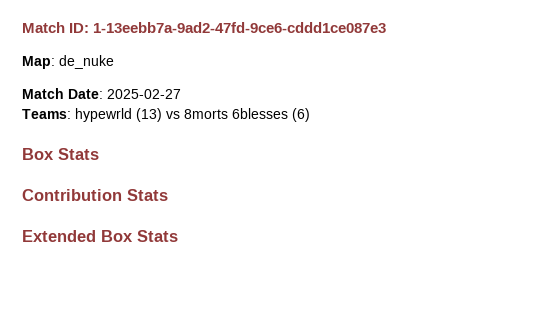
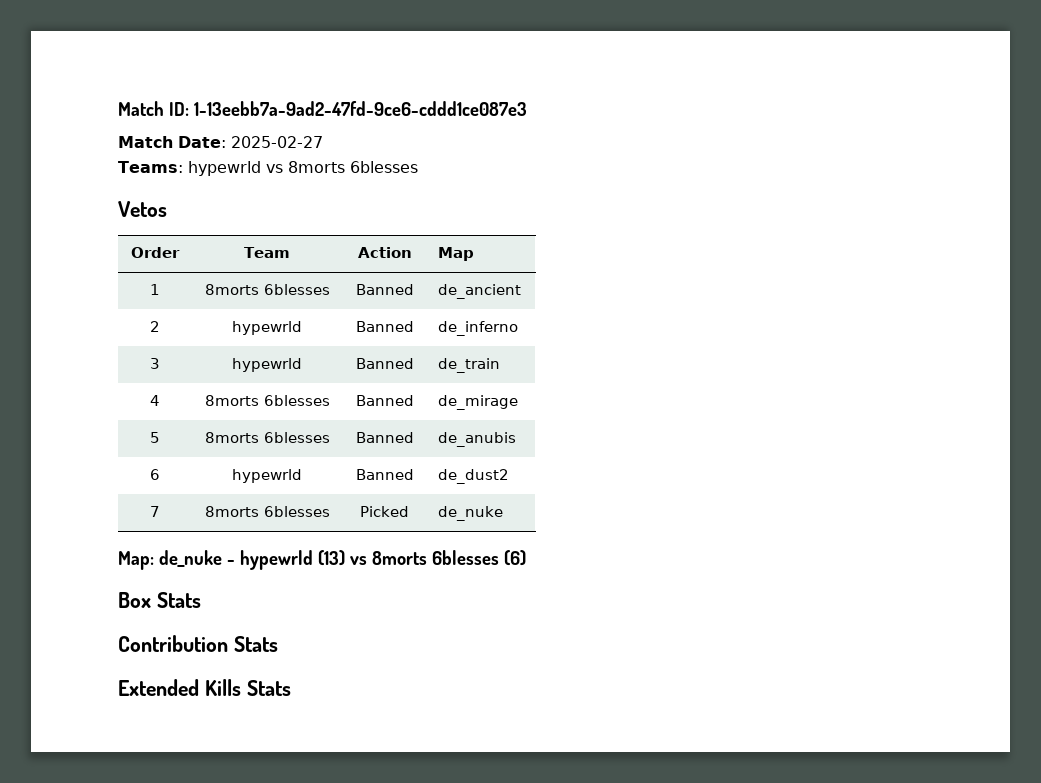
[22,55,114,69] // Map: de_nuke -> (527, 108) none
(132, 115) none -> [265,161,418,173] [118,201,167,217] [131,247,180,258] [244,247,291,258] [357,247,412,258] [438,247,475,261] [150,284,160,295] [204,284,330,295] [355,284,414,295] [438,284,522,299] [150,321,160,332] [232,321,302,335] [355,321,414,332] [438,321,519,336] [150,358,160,369] [232,358,302,372] [355,358,414,369] [438,358,501,373] [150,395,160,406] [204,395,330,406] [355,395,414,406] [438,395,519,410] [150,432,160,443] [204,432,330,443] [355,432,414,443] [438,432,517,447] [150,469,160,480] [232,469,302,483] [355,469,414,480] [438,469,510,484] [150,506,160,517] [204,506,330,517] [360,506,409,517] [438,506,504,521] [118,550,313,570] vs 8morts 6blesses // Vetos // Order | Team | Action | Map // 1 | 8morts 6blesses | Banned | de_ancient // 2 | hypewrld | Banned | de_inferno // 3 | hypewrld | Banned | de_train // 4 | 8morts 6blesses | Banned | de_mirage // 5 | 8morts 6blesses | Banned | de_anubis // 6 | hypewrld | Banned | de_dust2 // 7 | 8morts 6blesses | Picked | de_nuke // Map: de_nuke - hypewrld
[101,230,133,242] Box -> [204,679,241,696] Kills

